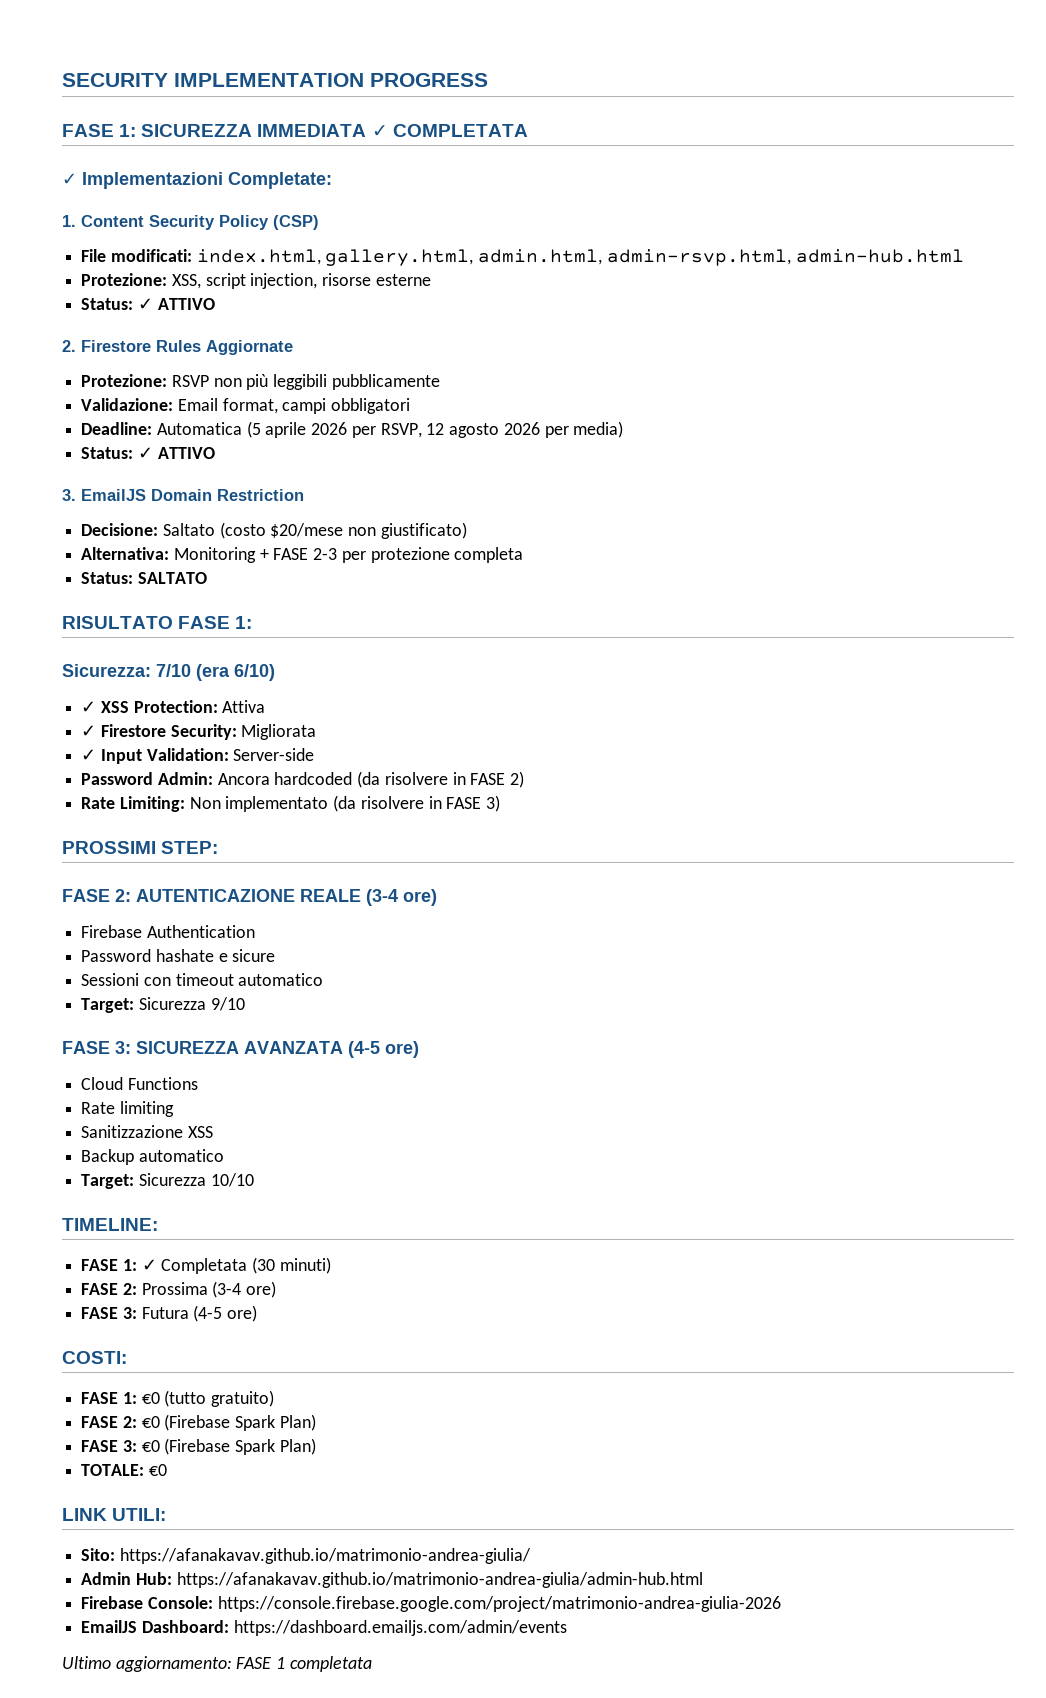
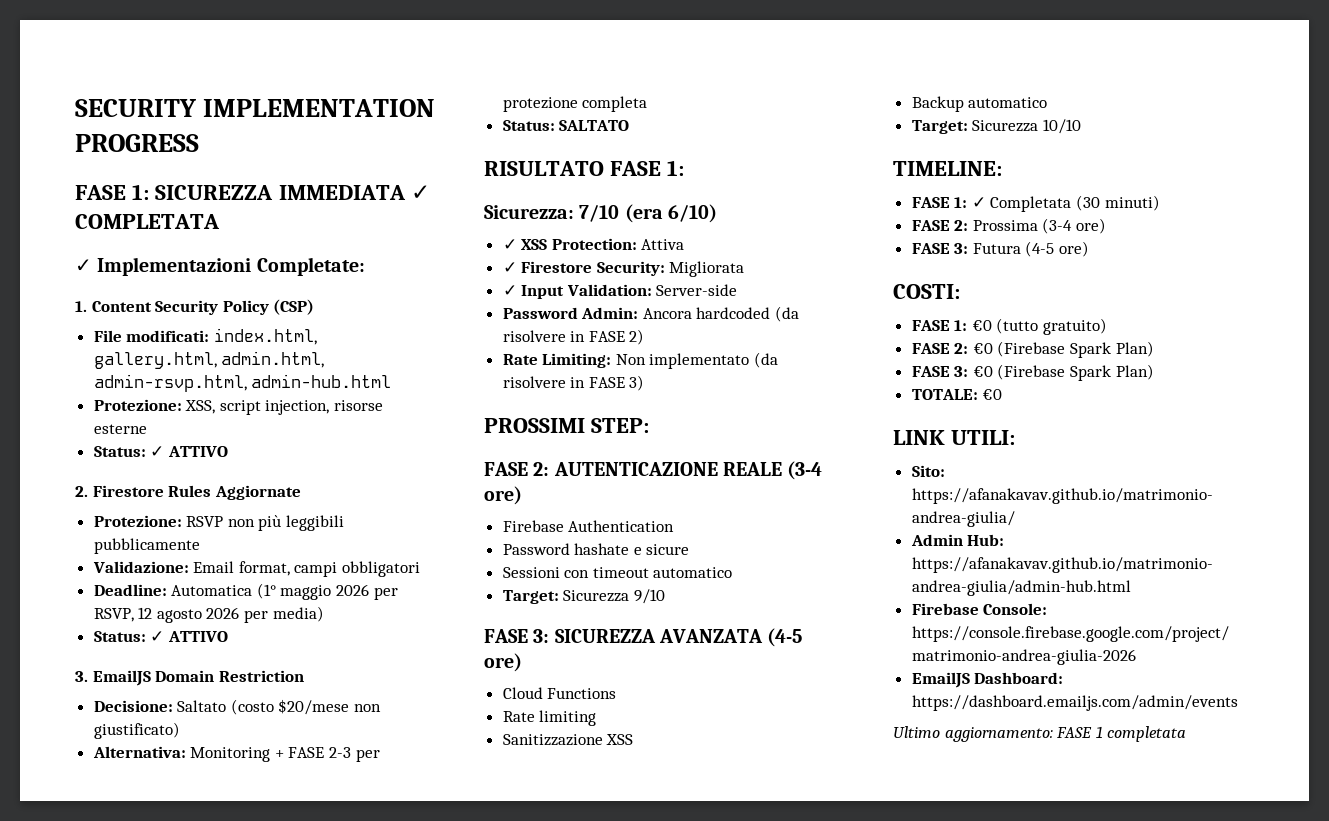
[246,421,307,438] (5 aprile -> [256,583,332,600] (1° maggio

